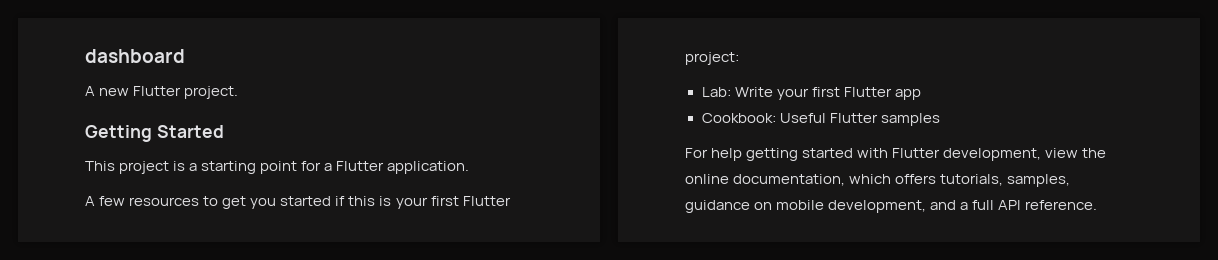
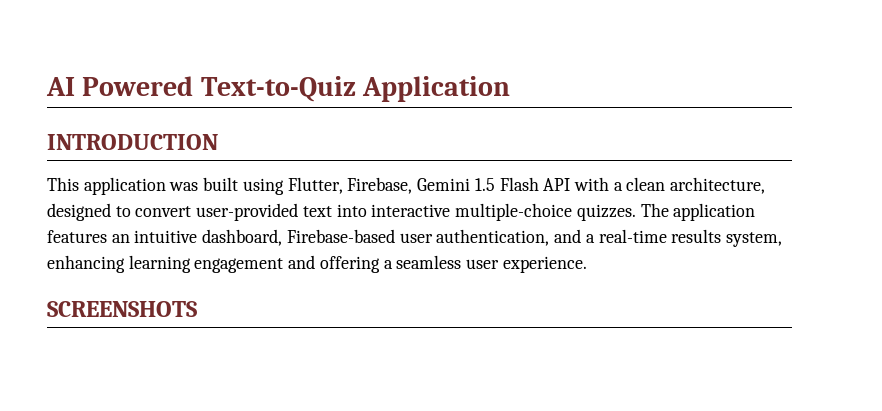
[85,49,185,63] [85,86,239,99] [85,125,224,142] [85,161,470,174] [85,196,511,209] [685,52,739,65] [701,87,921,100] [701,113,940,126] [685,148,1107,161] [685,174,1071,187] [685,200,1098,213] dashboard // A new Flutter project. // Getting Started // This project is a starting point for a Flutter application. // A few resources to get you started if this is your first Flutter project: // Lab: Write your first Flutter app // Cookbook: Useful Flutter samples // For help getting started with Flutter development, view the online documentation, which offers tutorials, samples, guidance on mobile development, and a full API reference. -> [46,76,511,102] [47,134,218,150] [47,177,766,195] [47,203,756,221] [47,229,782,247] [47,255,587,273] [47,301,197,317] AI Powered Text-to-Quiz Application // INTRODUCTION // This application was built using Flutter, Firebase, Gemini 1.5 Flash API with a clean architecture, designed to convert user-provided text into interactive multiple-choice quizzes. The application features an intuitive dashboard, Firebase-based user authentication, and a real-time results system, enhancing learning engagement and offering a seamless user experience. // SCREENSHOTS

